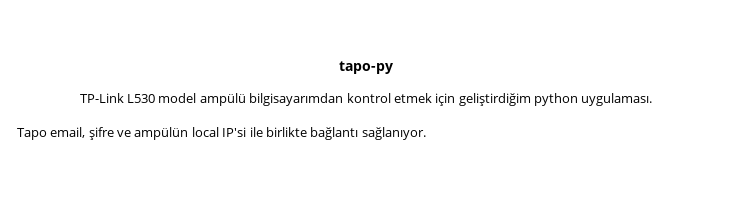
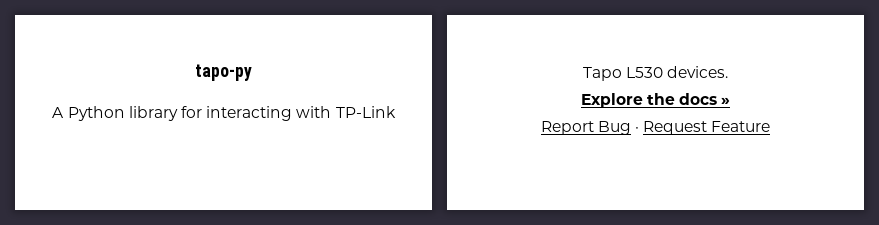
[79,93,653,106] [17,127,426,140] TP-Link L530 model ampülü bilgisayarımdan kontrol etmek için geliştirdiğim python uygulaması. // Tapo email, şifre ve ampülün local IP'si ile birlikte bağlantı sağlanıyor. -> [52,106,396,121] [582,66,729,81] [580,93,731,108] [540,121,771,135] A Python library for interacting with TP-Link Tapo L530 devices. // Explore the docs » // Report Bug · Request Feature

